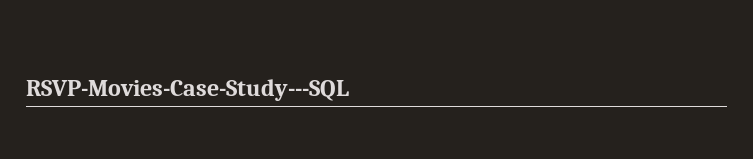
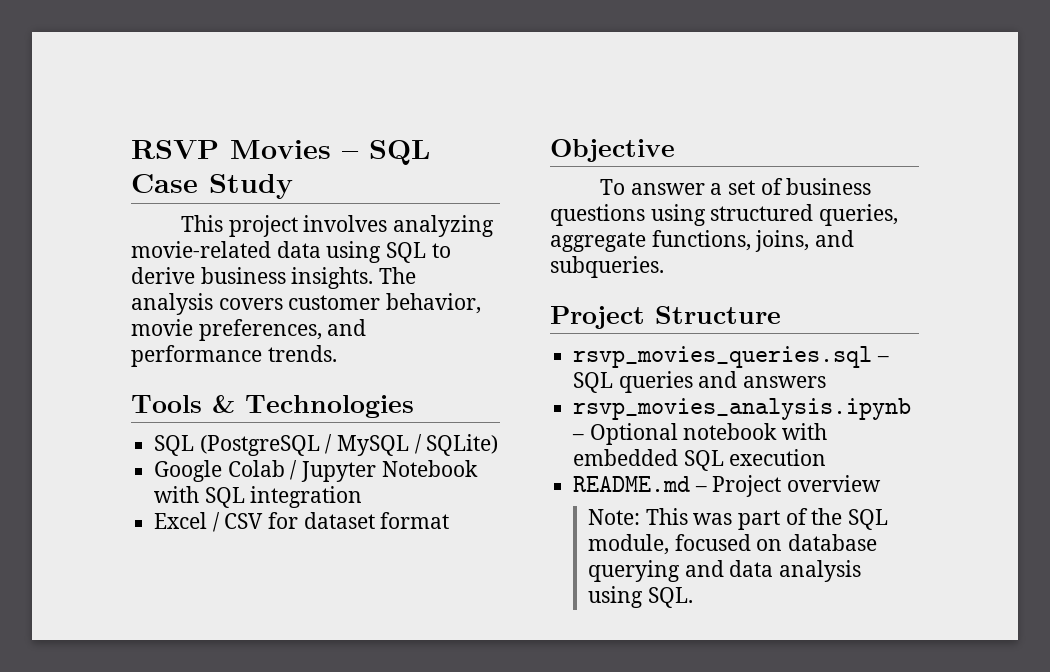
[26,79,349,101] RSVP-Movies-Case-Study---SQL -> [131,140,430,165] [131,174,293,199] [181,215,495,237] [131,241,451,263] [131,267,417,289] [131,293,482,315] [131,319,367,341] [131,345,337,367] [131,395,414,418] [154,434,499,456] [154,460,478,482] [154,486,363,508] [154,512,450,532] [550,139,675,162] [600,178,872,195] [550,204,899,226] [550,230,855,252] [550,256,664,278] [550,306,781,329] [573,346,889,368] [573,371,827,393] [573,398,912,420] [572,423,828,445] [573,449,827,471] [573,475,882,497] [588,508,889,530] [588,534,878,555] [588,560,862,582] [588,586,693,608] RSVP Movies – SQL Case Study // This project involves analyzing movie-related data using SQL to derive business insights. The analysis covers customer behavior, movie preferences, and performance trends. // Tools & Technologies // SQL (PostgreSQL / MySQL / SQLite) // Google Colab / Jupyter Notebook with SQL integration // Excel / CSV for dataset format // Objective // To answer a set of business questions using structured queries, aggregate functions, joins, and subqueries. // Project Structure // rsvp_movies_queries.sql – SQL queries and answers // rsvp_movies_analysis.ipynb – Optional notebook with embedded SQL execution // README.md – Project overview // Note: This was part of the SQL module, focused on database querying and data analysis using SQL.

